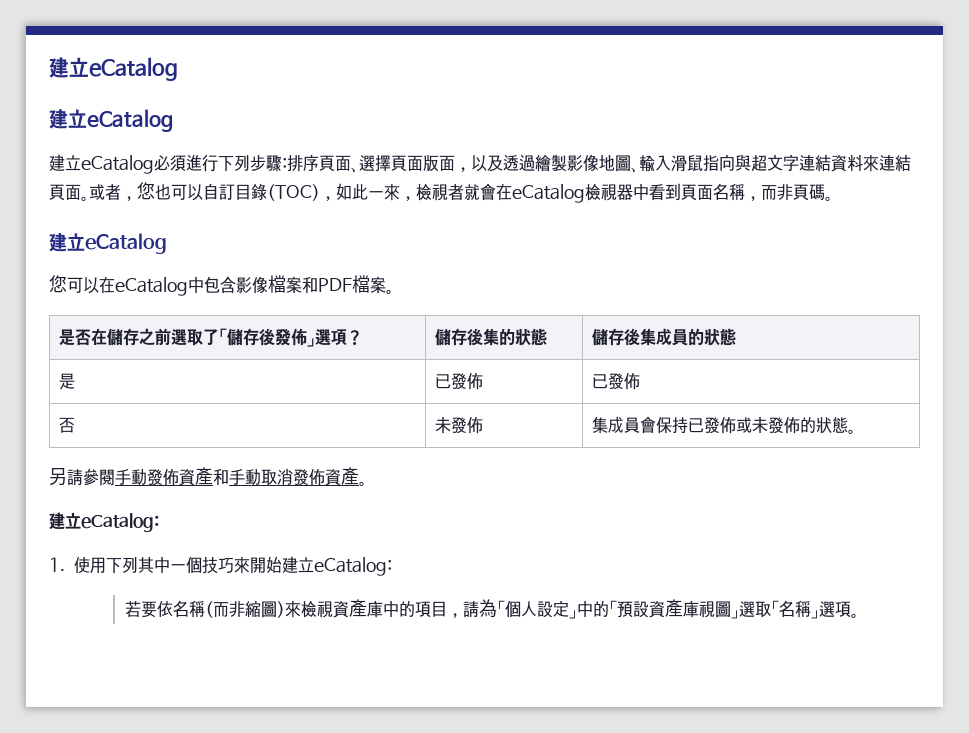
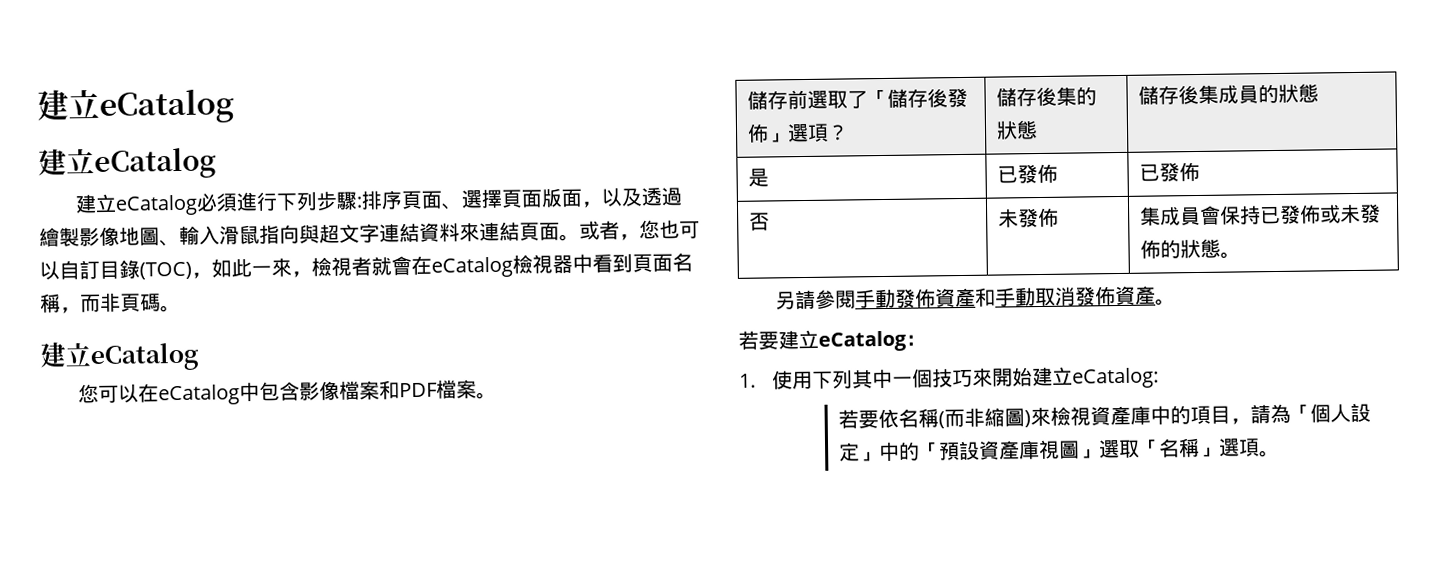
[59,328,156,346] 是否在儲存之 -> [747,90,789,110] 儲存
[49,512,159,532] 建立eCatalog: -> [738,329,926,352] 若要建立eCatalog：

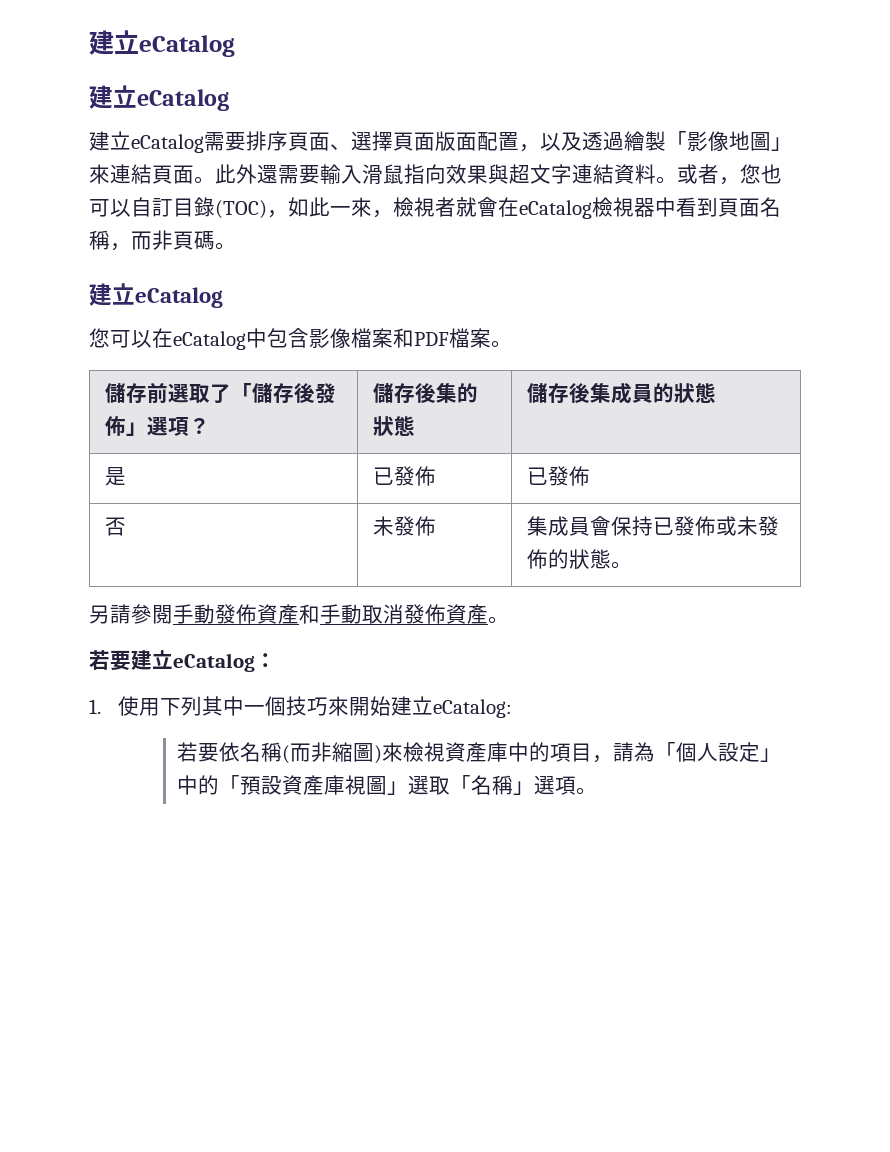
[195,190,362,212] 必須進行下列步驟: -> [204,132,246,151] 需要
(582, 198) none -> [477,132,519,151] 配置
(80, 237) none -> [666,131,687,149] 「
[159,239,180,247] 、 -> [771,137,792,151] [89,164,320,184] 」來連結頁面。此外還需要
(300, 234) none -> [446,164,488,184] 效果
[459,221,560,242] 來連結頁面 -> (656, 174) none

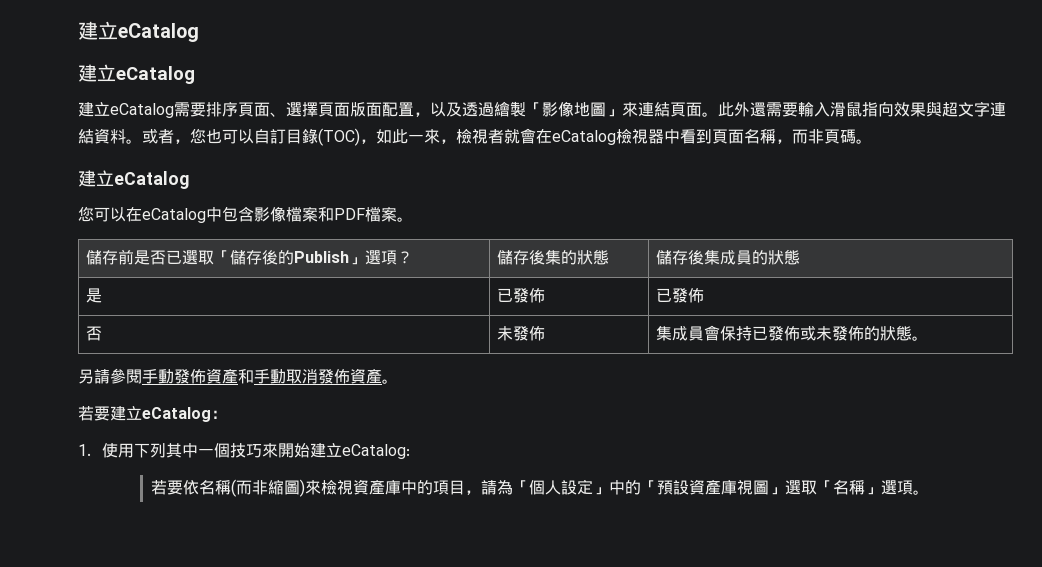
[168,383,232,403] 選取了 -> [133,250,214,265] 是否已選取
[315,383,337,404] [105,416,127,436] 發佈 -> [277,250,349,265] 的Publish

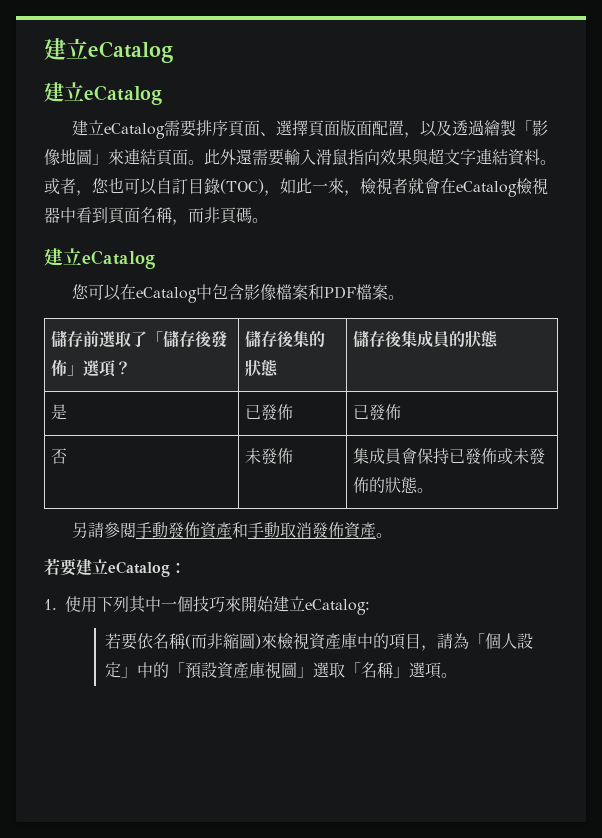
[133,250,214,265] 是否已選取 -> [99,331,148,347] 選取了
[277,250,349,265] 的Publish -> [211,330,228,347] [51,360,68,376] 發佈

